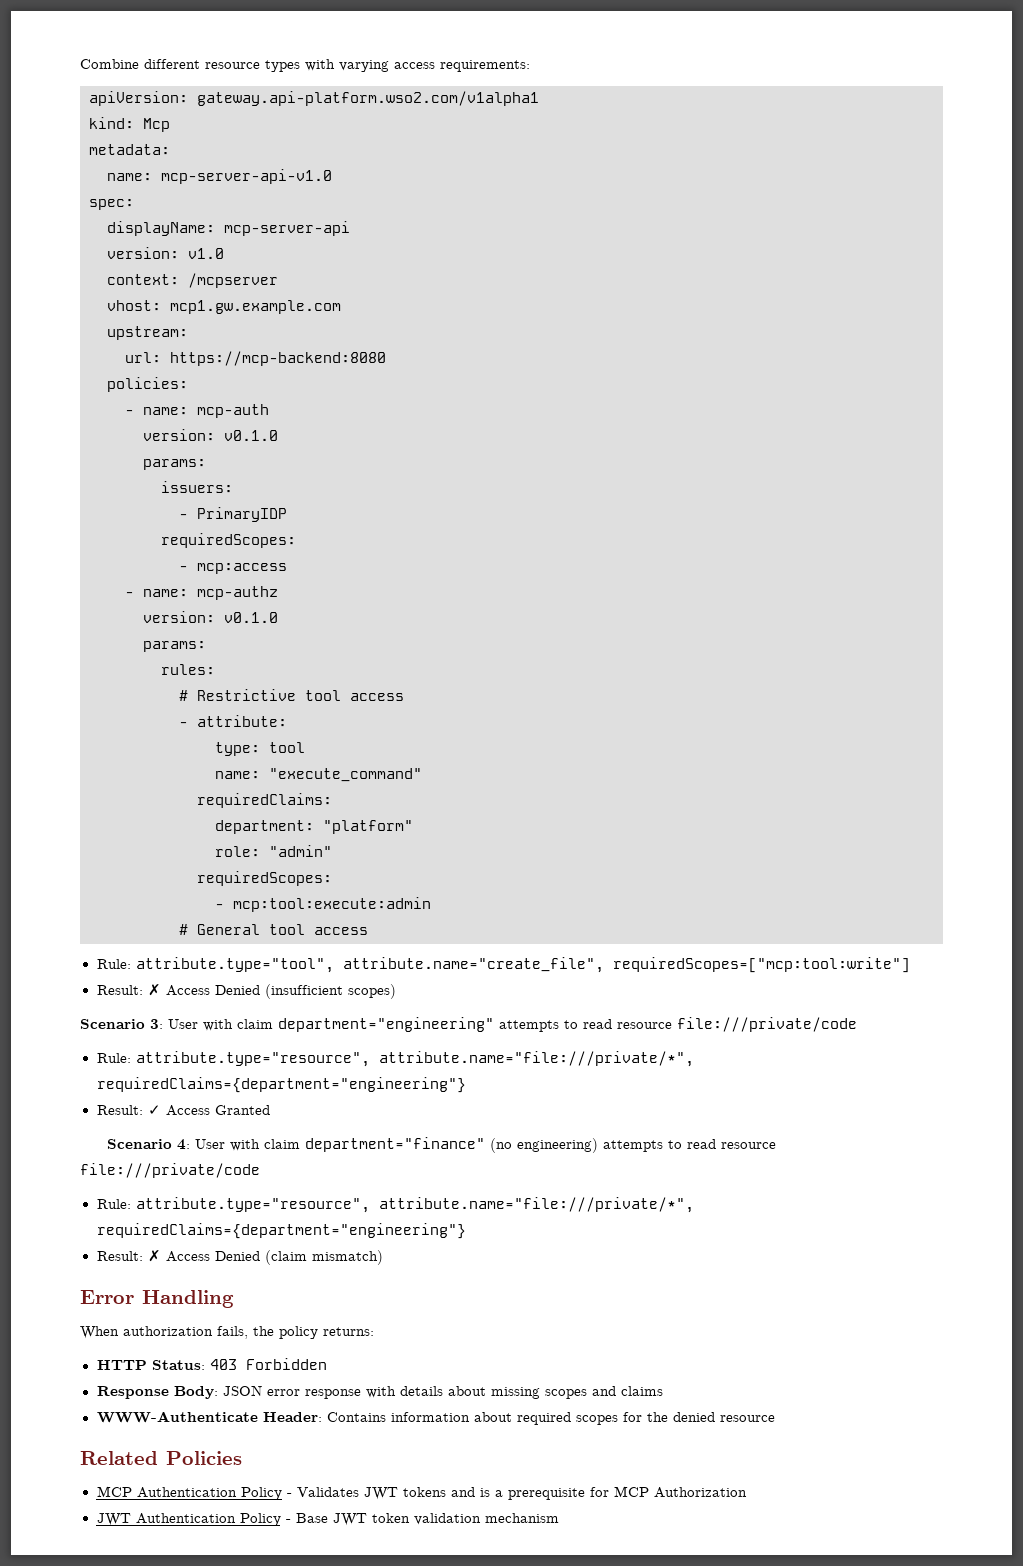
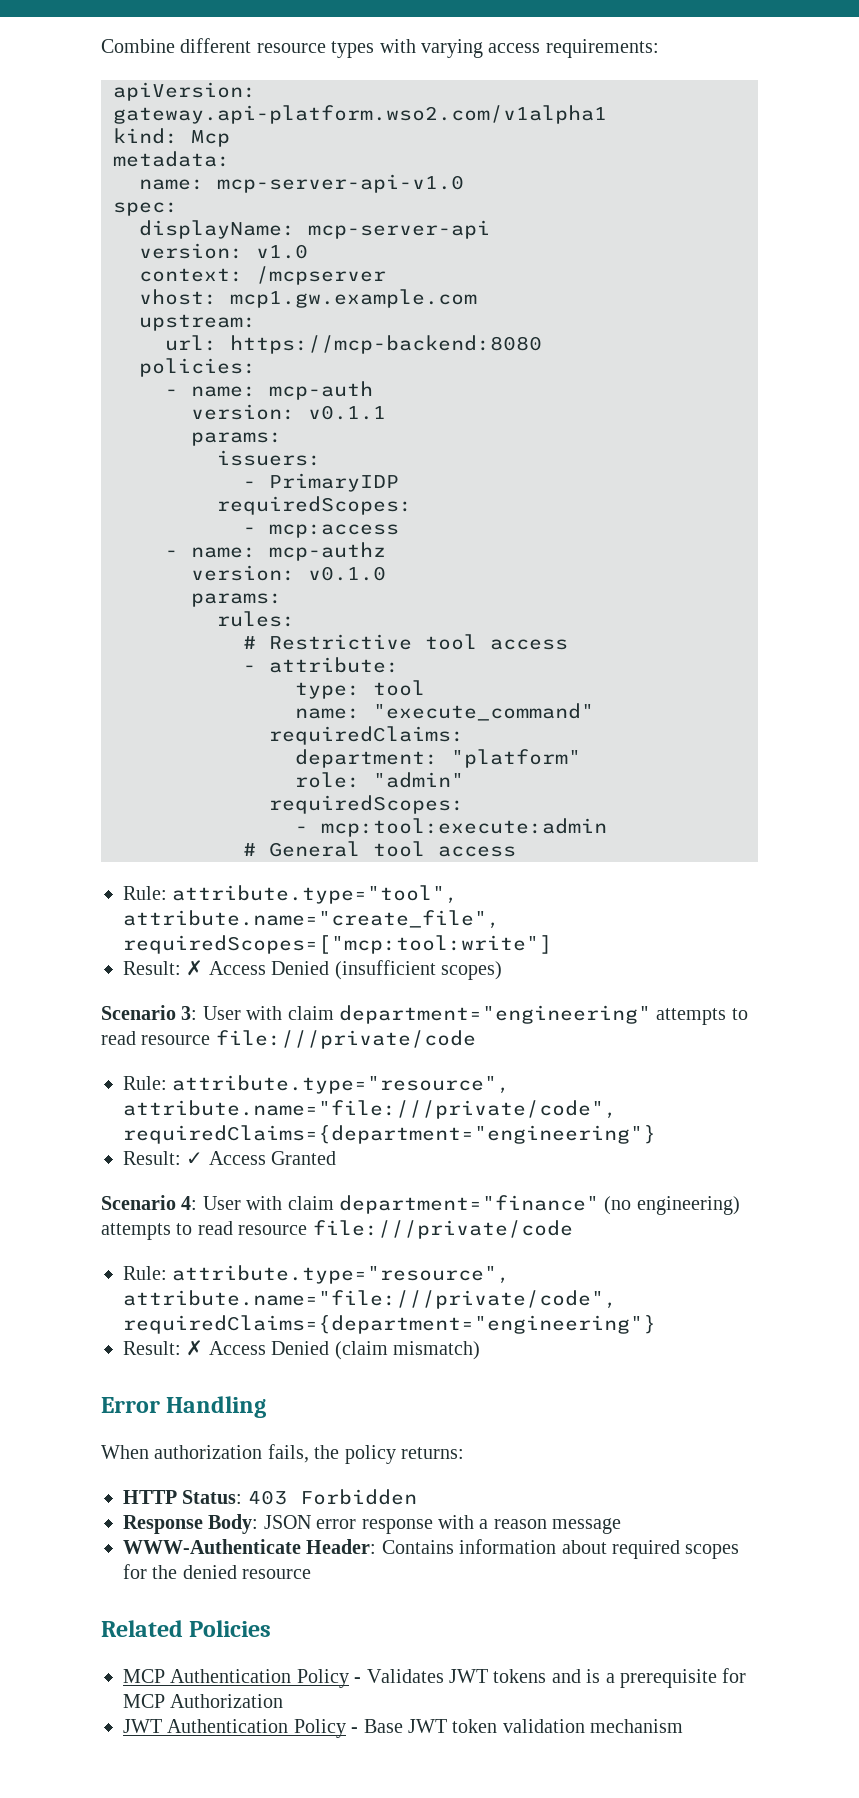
[224,430,278,441] v0.1.0 -> [308,405,386,420] v0.1.1
[378,1051,694,1067] attribute.name="file:///private/*", -> [123,1100,617,1119] attribute.name="file:///private/code",
[378,1197,694,1213] attribute.name="file:///private/*", -> [123,1290,617,1309] attribute.name="file:///private/code",
[399,1386,663,1399] details about missing scopes and claims -> [479,1518,622,1534] a reason message

